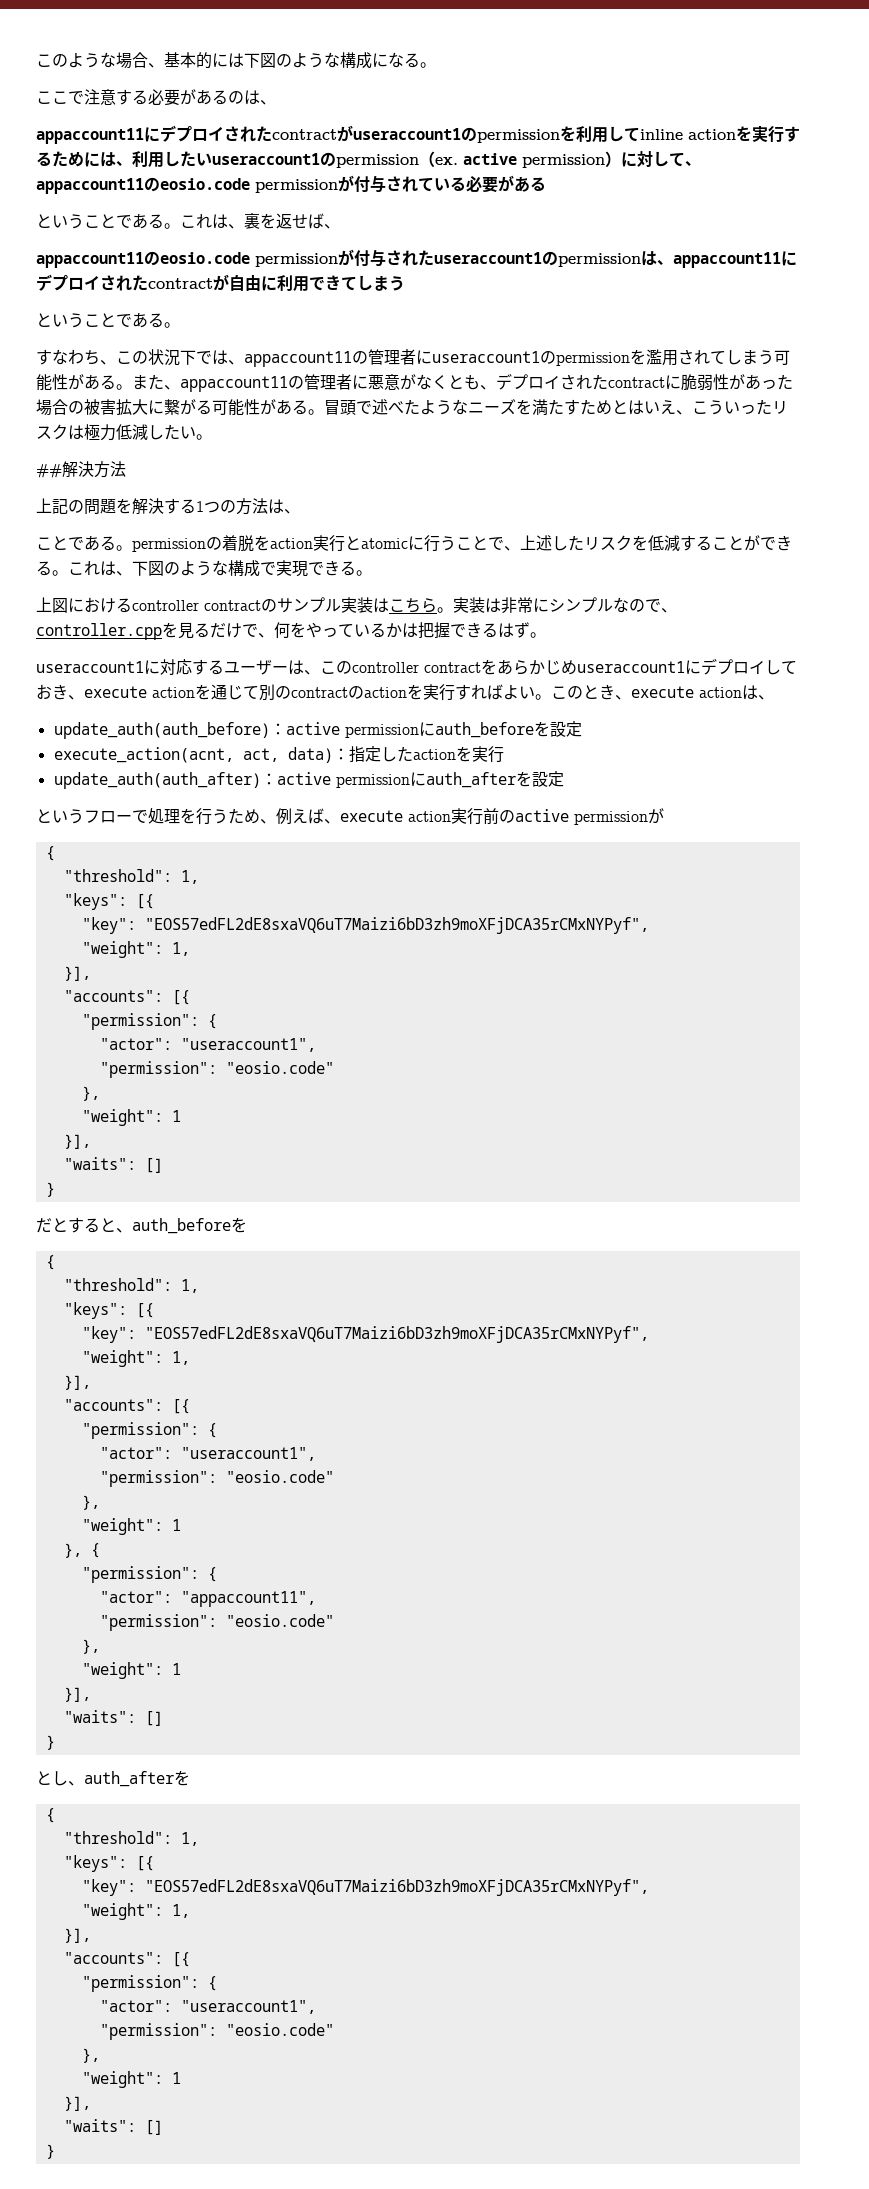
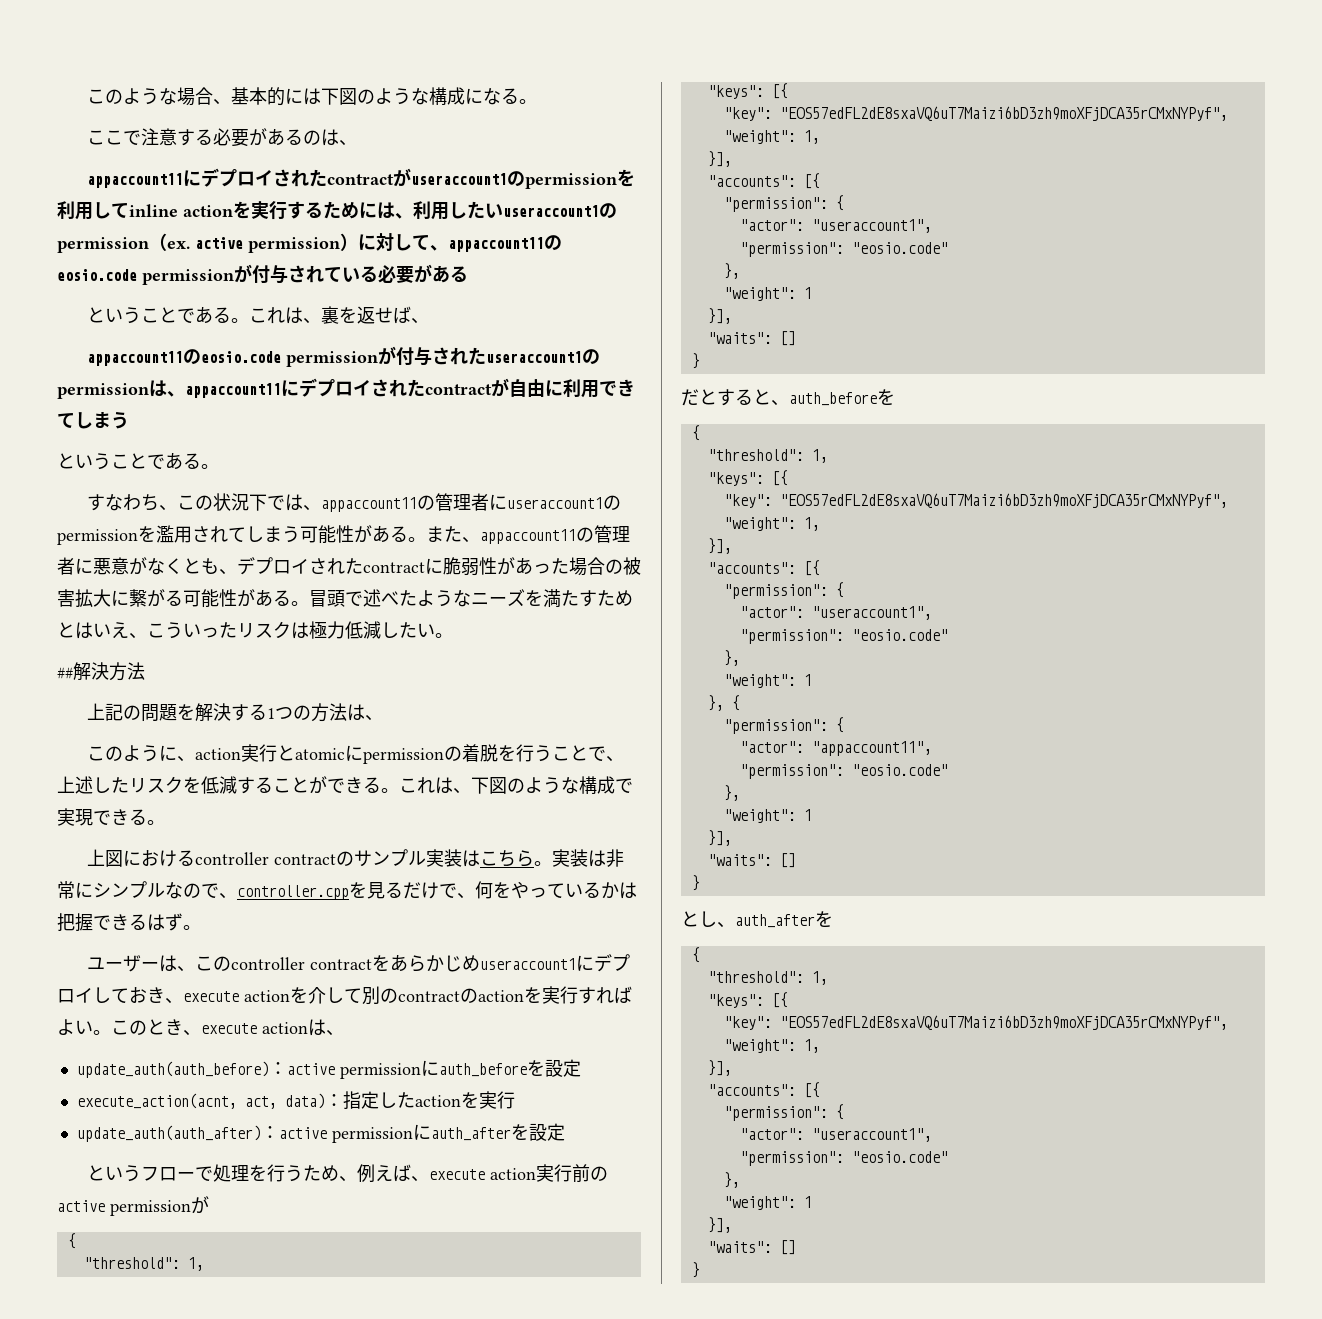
[52,535,270,552] とである。permissionの着脱を -> [105,745,196,762] のように、
(424, 543) none -> [363,744,517,764] permissionの着脱を
[36,659,224,675] useraccount1に対応する -> (201, 927) none
[211,684,243,700] 通じ -> [308,987,344,1004] 介し

